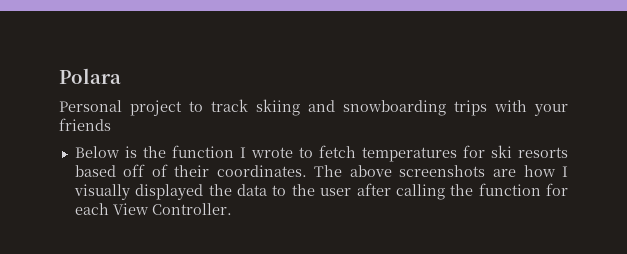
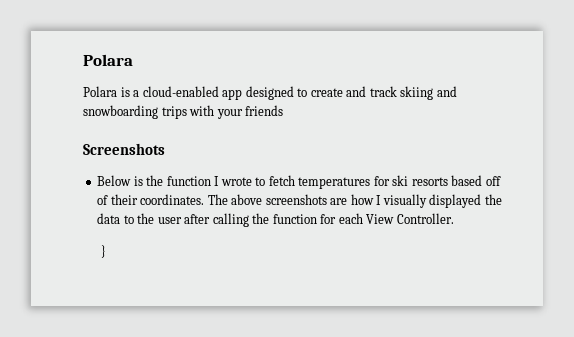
[59,100,203,116] Personal project to -> [83,86,367,100] Polara is a cloud-enabled app designed to create and
(111, 124) none -> [83,143,165,155] // Screenshots
(232, 209) none -> [100,245,106,258] // }

